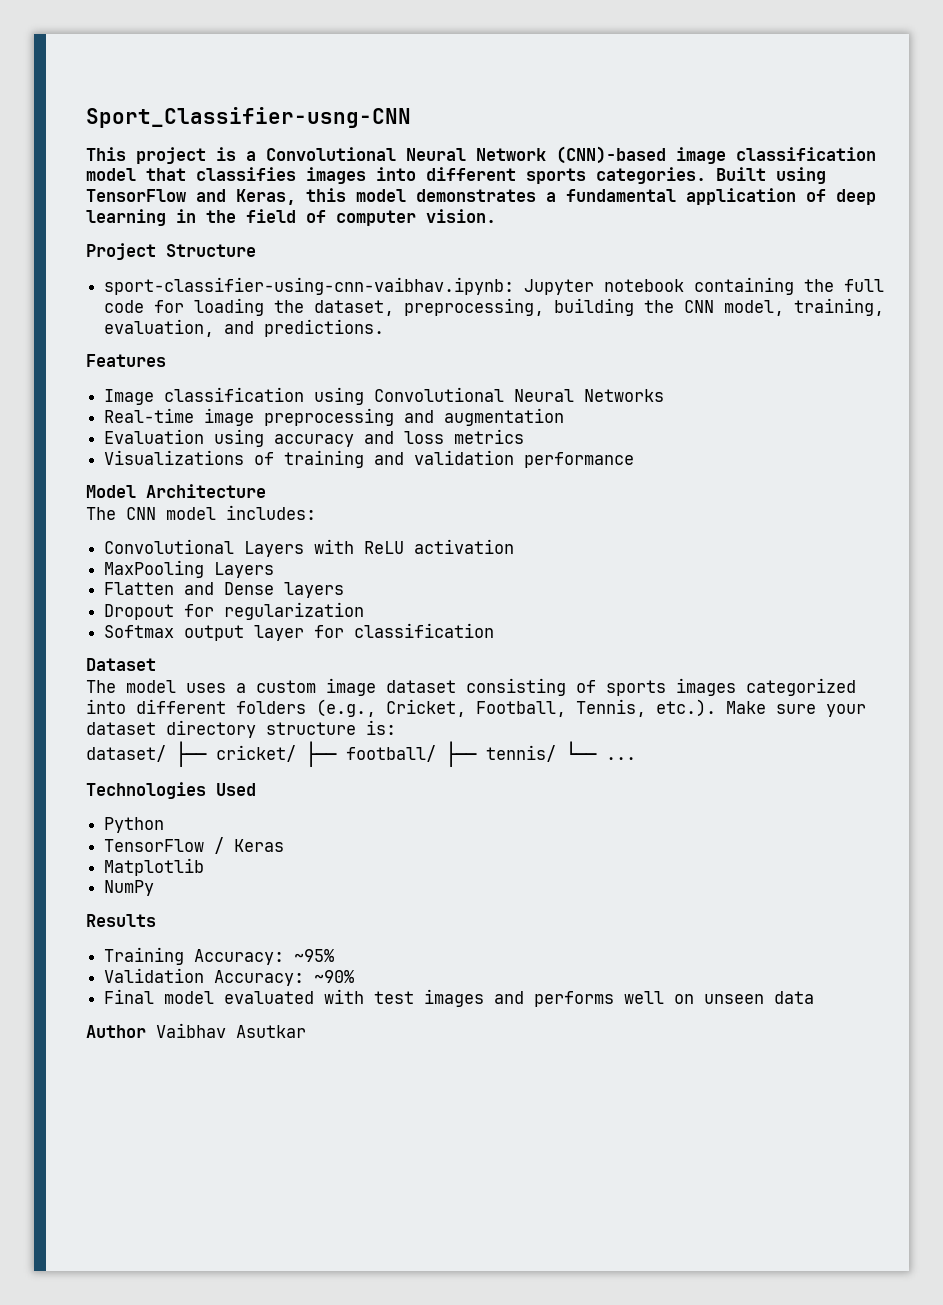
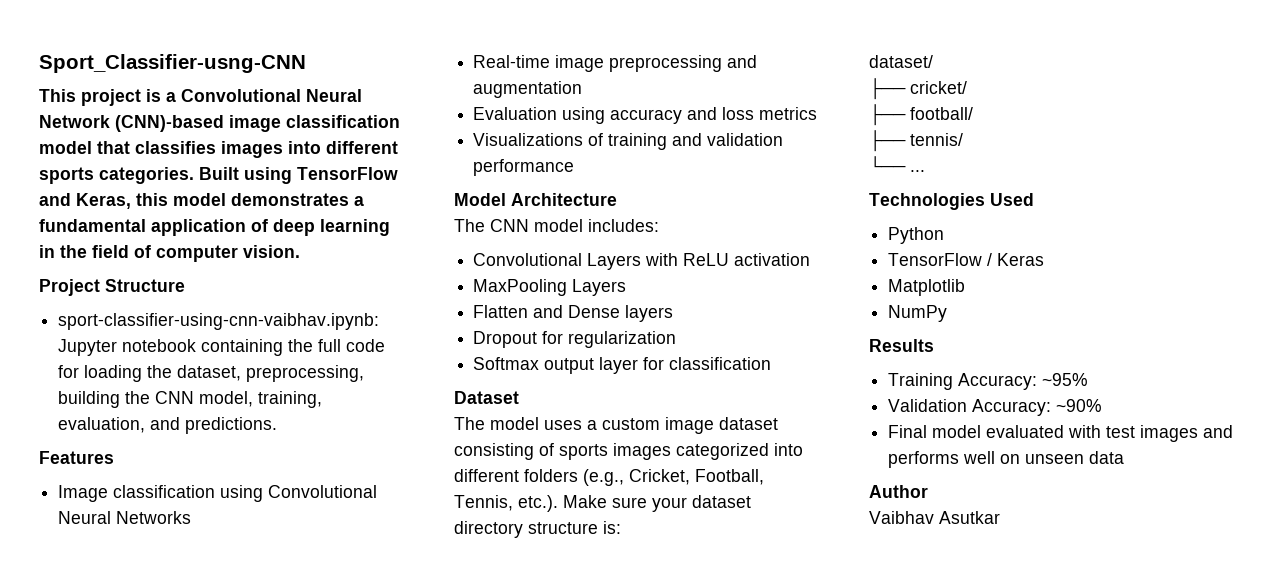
(166, 753) none -> (933, 61) //
(296, 753) none -> (967, 87) //
(436, 753) none -> (973, 113) //
(556, 753) none -> (963, 139) //
(146, 1031) none -> (928, 491) //

